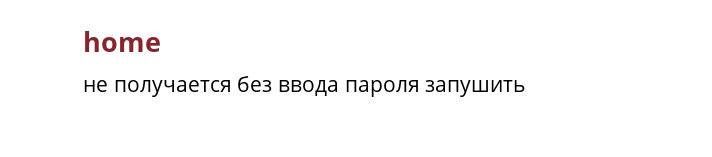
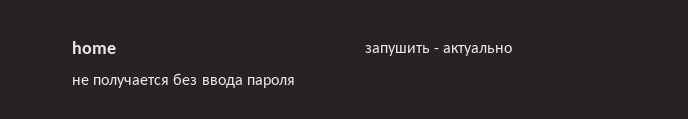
(526, 88) none -> [434,45,513,56] - актуально

